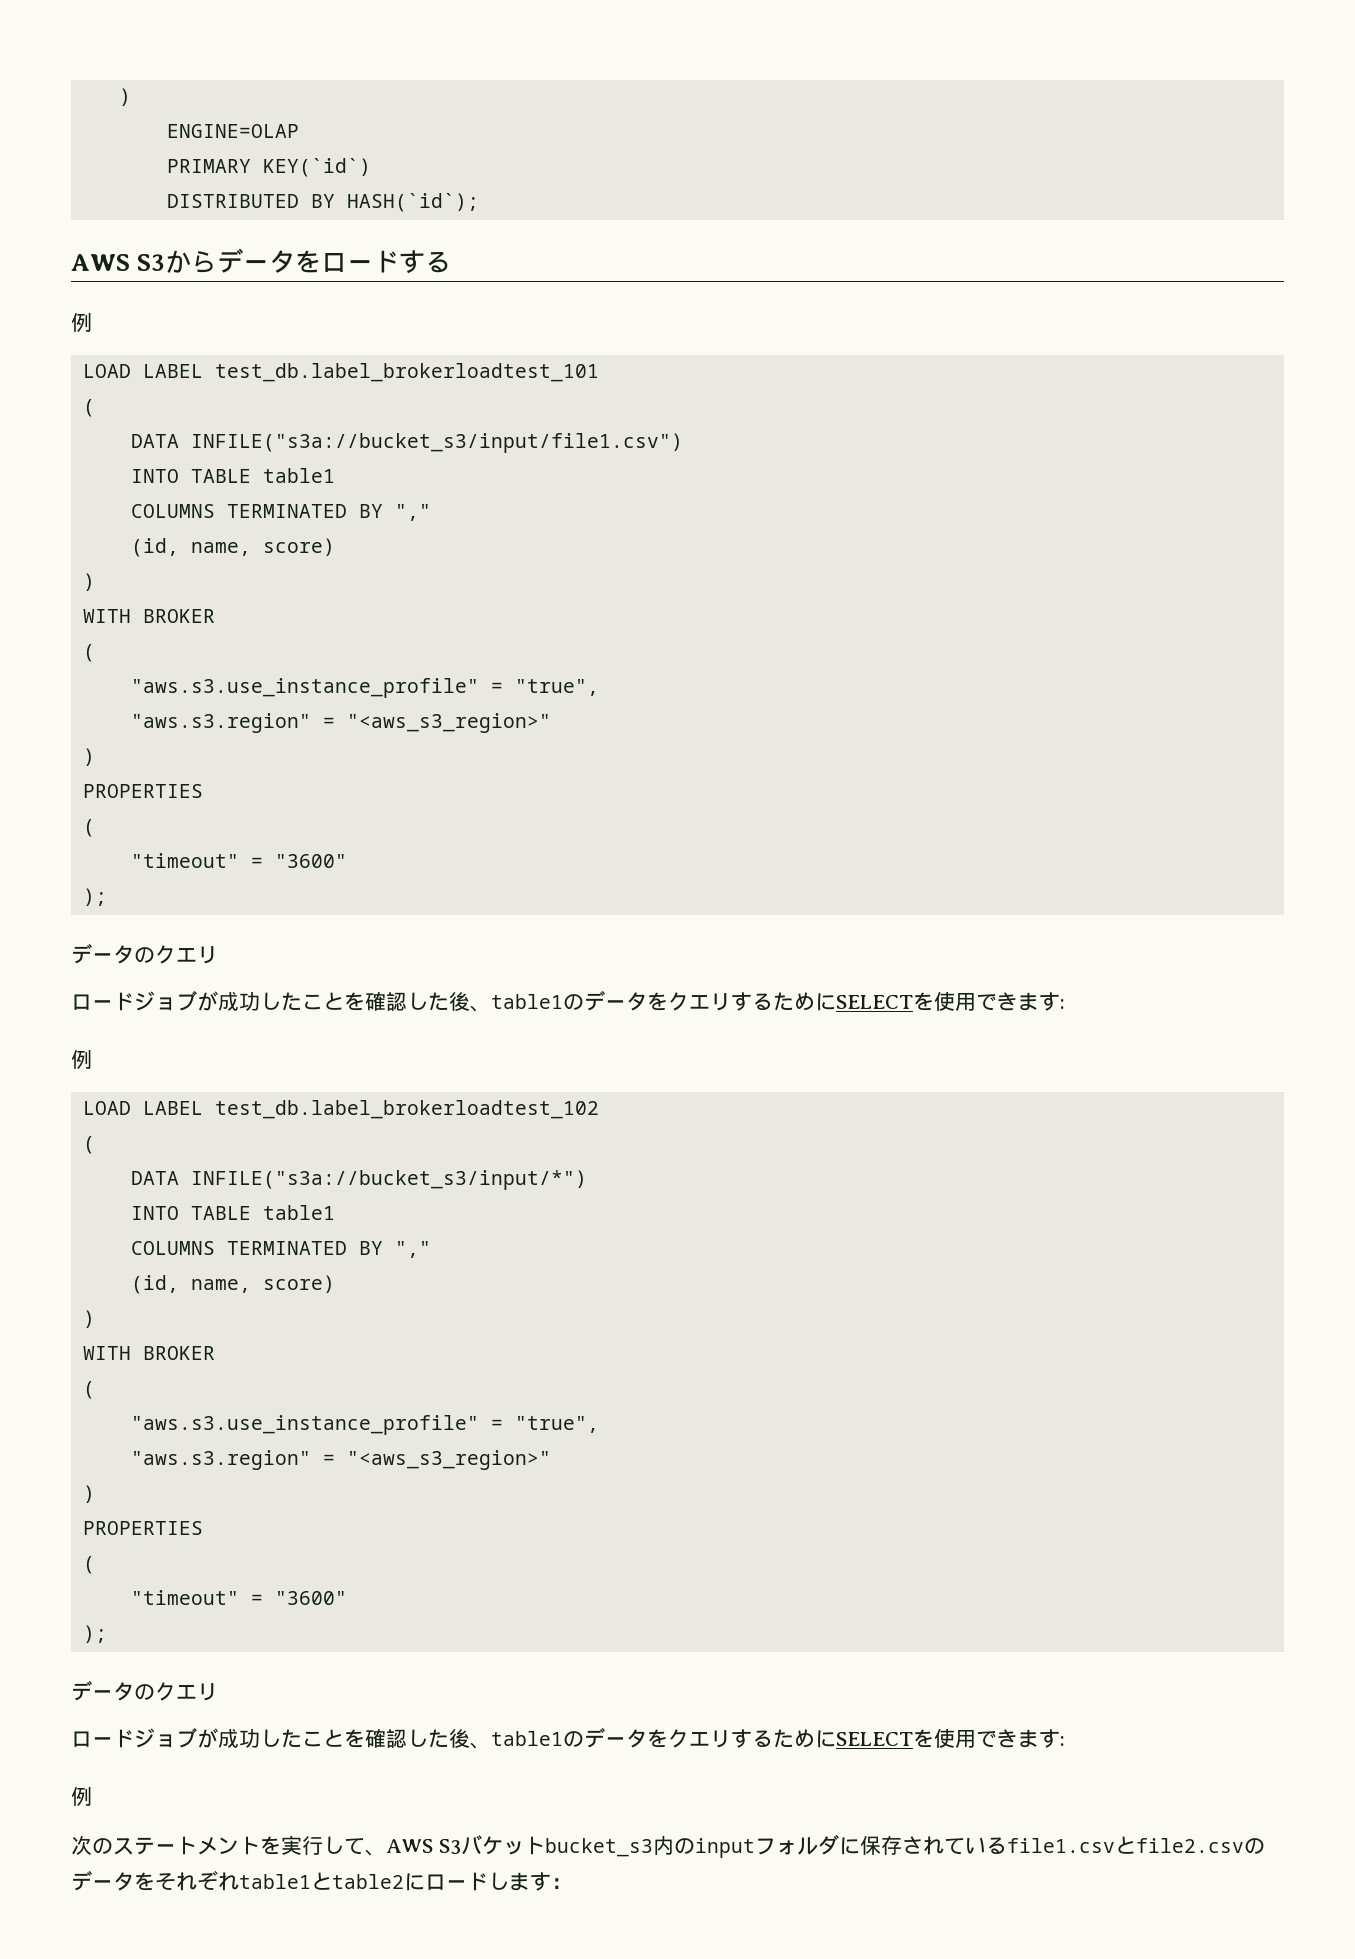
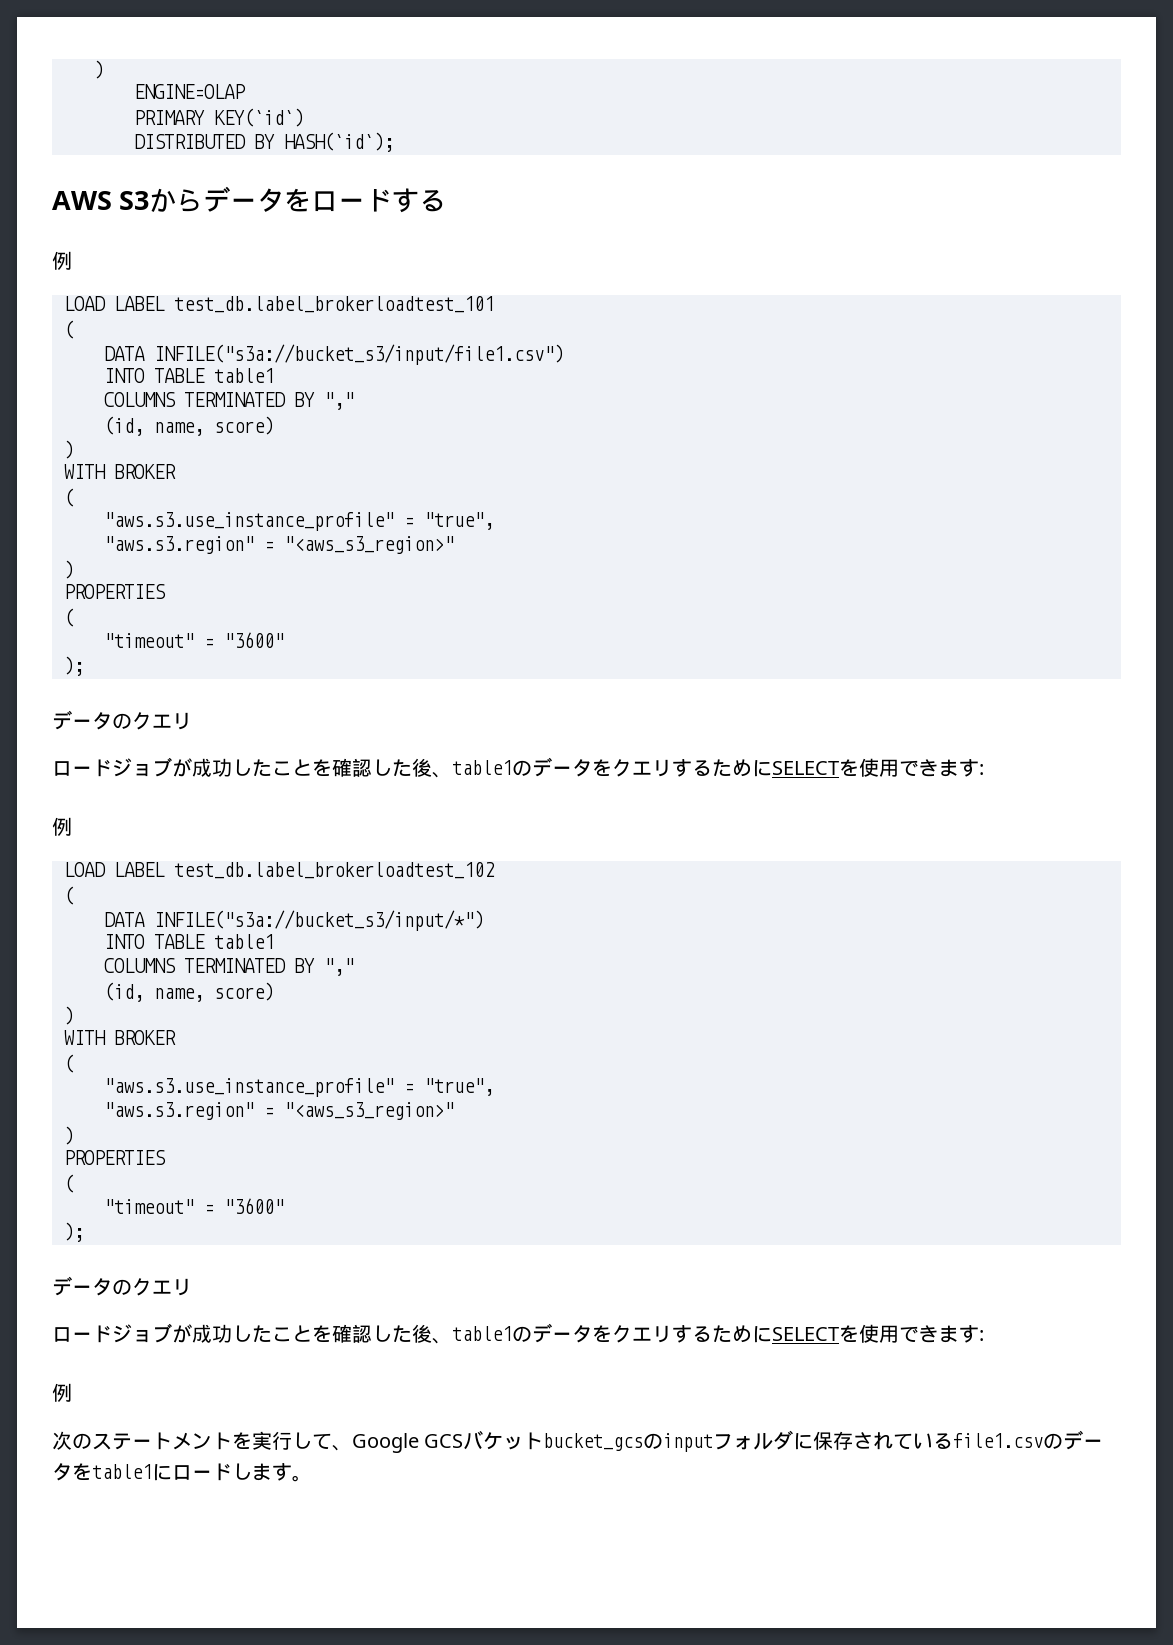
[386,1839,461,1855] AWS S3 -> [352,1433,464,1453] Google GCS
[544,1835,674,1857] bucket_s3内 -> [543,1433,644,1451] bucket_gcs
[1114,1836,1265,1854] [71,1870,404,1891] とfile2.csvのデータをそれぞれtable1とtable2 -> [1043,1430,1104,1450] [52,1463,152,1481] のデータをtable1
[551,1878,572,1889] ： -> [292,1475,312,1482] 。

